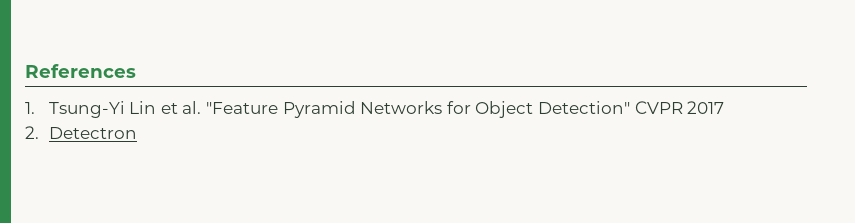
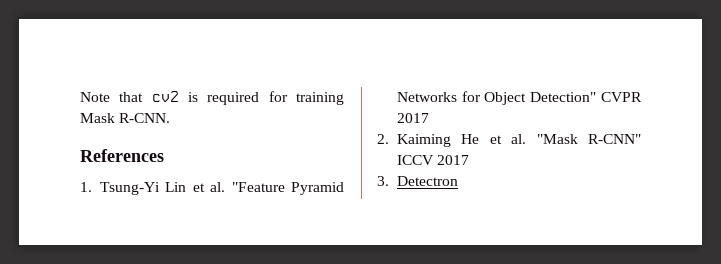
(25, 71) none -> [80,91,344,105] [80,113,171,123] Note that cv2 is required for training Mask R-CNN. //
(39, 132) none -> [396,134,641,147] [396,155,469,165] [377,176,389,186] Kaiming He et al. "Mask R-CNN" ICCV 2017 // 3.

